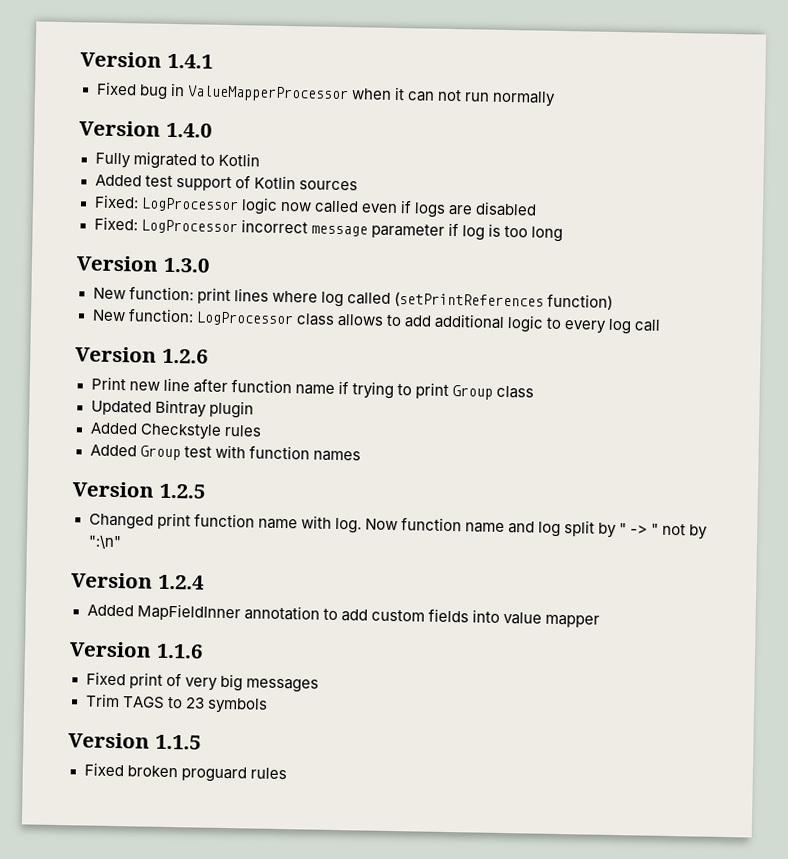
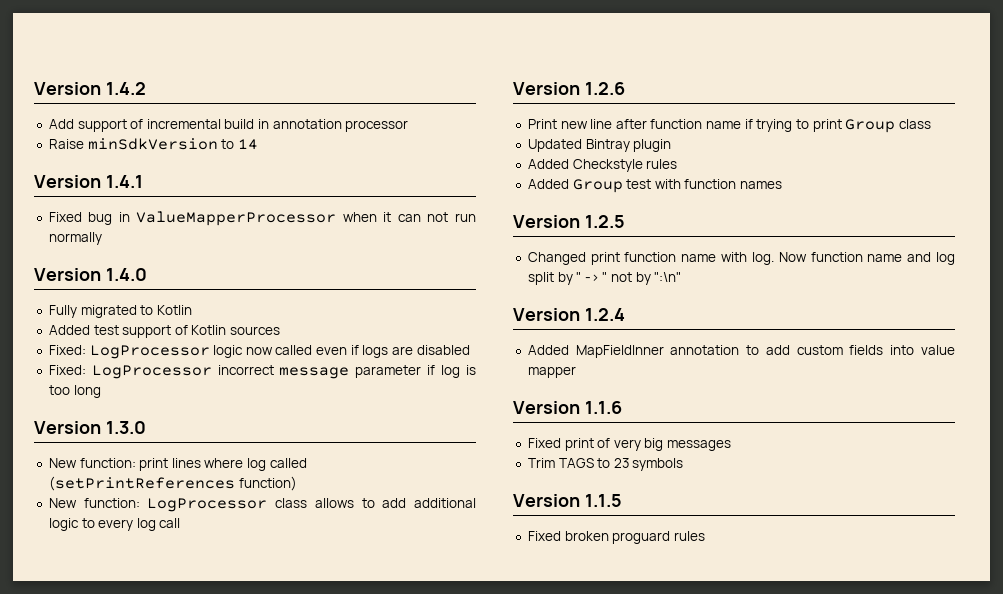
[80,51,162,68] Version -> [34,82,146,95] [48,119,409,132] [48,138,258,150] [34,175,101,188] Version 1.4.2 // Add support of incremental build in annotation processor // Raise minSdkVersion to 14 // Version

